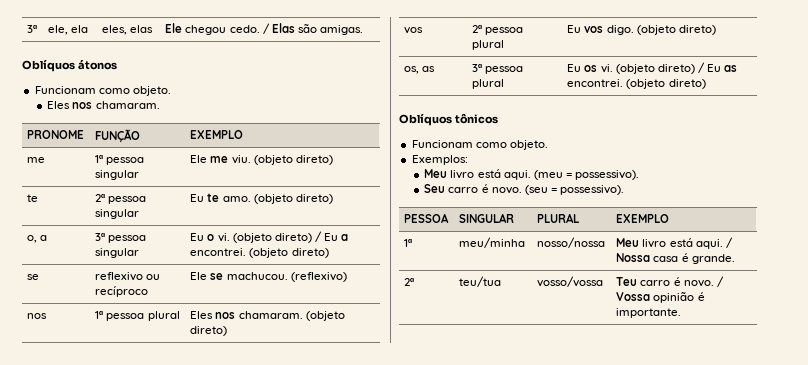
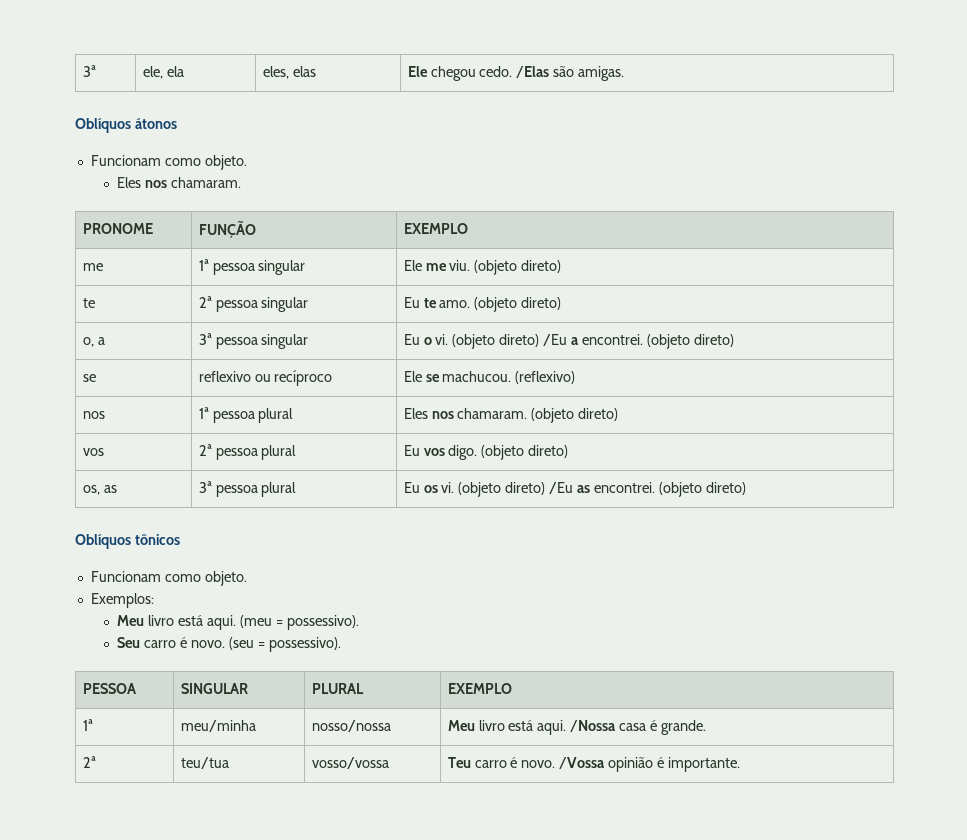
[262,23,295,34] / Elas -> [516,66,550,78] /Elas
[314,231,338,242] / Eu -> [543,334,568,346] /Eu
[697,62,721,73] / Eu -> [549,482,574,494] /Eu
[725,237,733,248] [616,253,651,262] / Nossa -> [570,720,617,732] /Nossa
[716,276,724,287] [616,292,651,301] / Vossa -> [559,757,606,769] /Vossa

